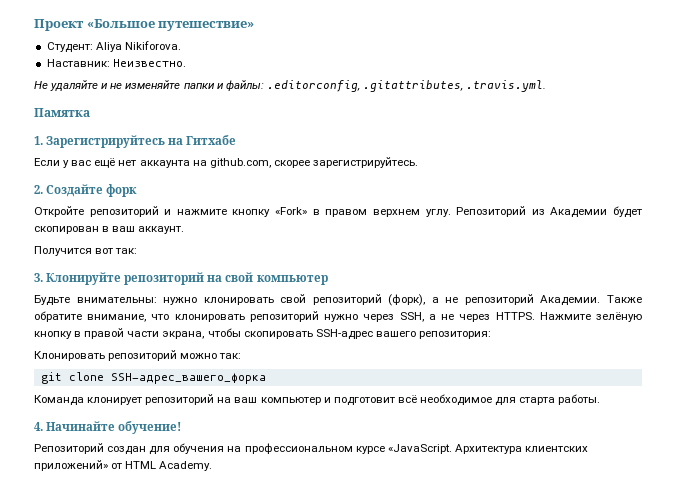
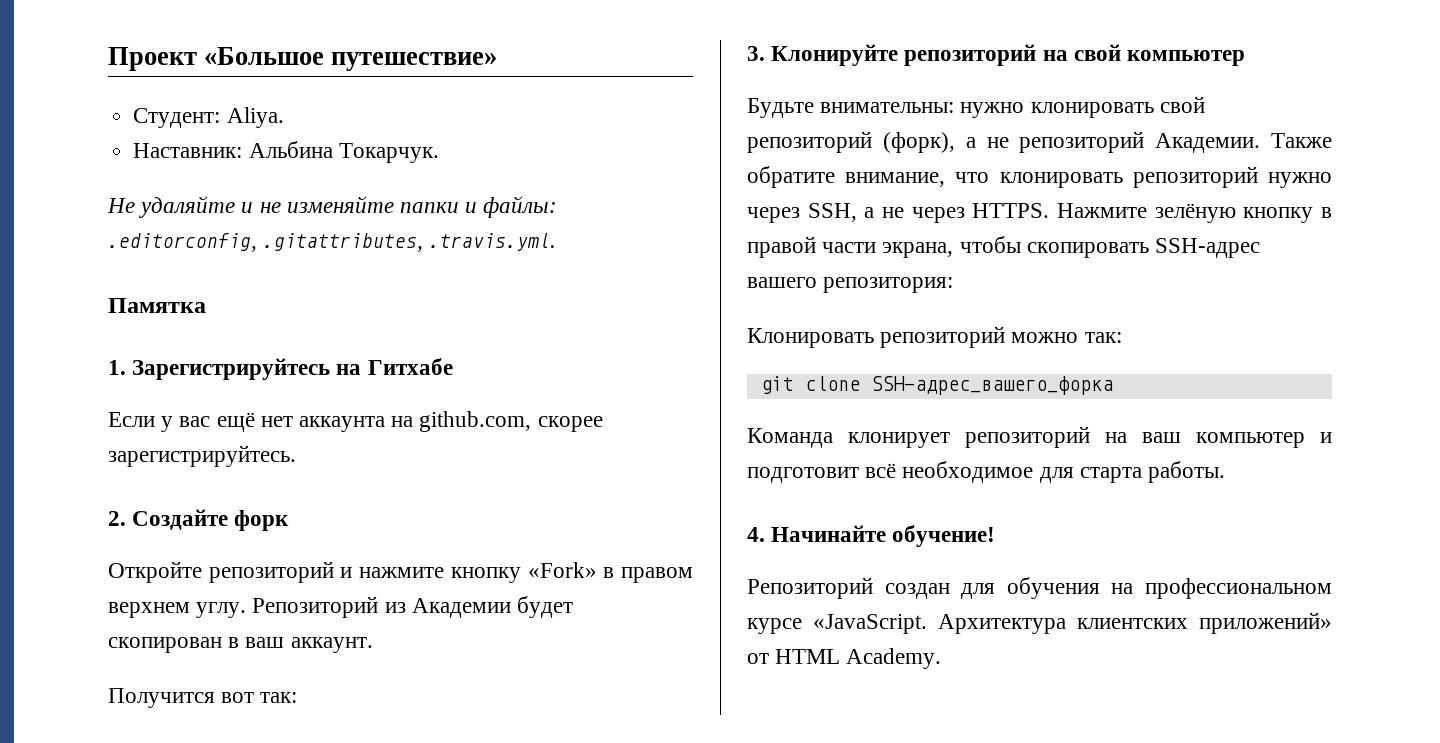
[95,41,181,52] Aliya Nikiforova. -> [226,107,284,128] Aliya.
[112,59,186,67] Неизвестно. -> [248,141,439,163] Альбина Токарчук.

